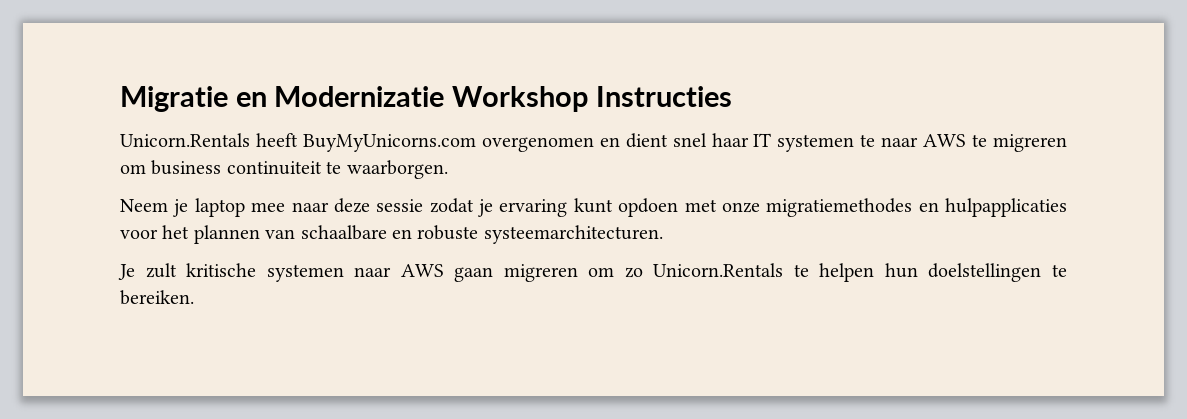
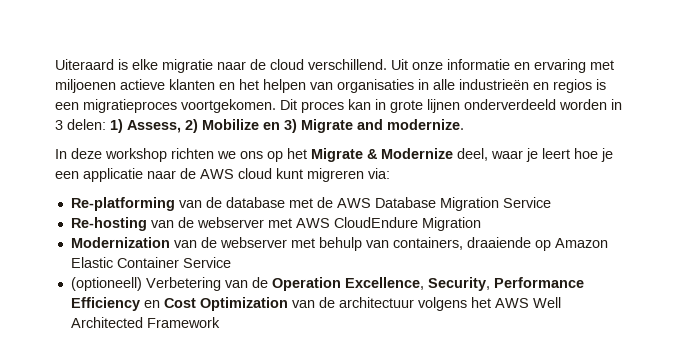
[120,86,732,112] [120,133,1067,152] [120,160,448,179] [120,198,1067,217] [120,225,663,244] [118,263,1067,282] [120,290,194,305] Migratie en Modernizatie Workshop Instructies // Unicorn.Rentals heeft BuyMyUnicorns.com overgenomen en dient snel haar IT systemen te naar AWS te migreren om business continuiteit te waarborgen. // Neem je laptop mee naar deze sessie zodat je ervaring kunt opdoen met onze migratiemethodes en hulpapplicaties voor het plannen van schaalbare en robuste systeemarchitecturen. // Je zult kritische systemen naar AWS gaan migreren om zo Unicorn.Rentals te helpen hun doelstellingen te bereiken. -> [55,59,614,73] [55,79,606,93] [55,99,622,113] [55,119,464,133] [55,148,613,162] [55,168,390,182] [70,197,551,211] [70,217,481,231] [70,237,608,251] [70,257,231,268] [70,277,584,291] [70,297,561,311] [70,317,220,328] Uiteraard is elke migratie naar de cloud verschillend. Uit onze informatie en ervaring met miljoenen actieve klanten en het helpen van organisaties in alle industrieën en regios is een migratieproces voortgekomen. Dit proces kan in grote lijnen onderverdeeld worden in 3 delen: 1) Assess, 2) Mobilize en 3) Migrate and modernize. // In deze workshop richten we ons op het Migrate & Modernize deel, waar je leert hoe je een applicatie naar de AWS cloud kunt migreren via: // Re-platforming van de database met de AWS Database Migration Service // Re-hosting van de webserver met AWS CloudEndure Migration // Modernization van de webserver met behulp van containers, draaiende op Amazon Elastic Container Service // (optioneell) Verbetering van de Operation Excellence, Security, Performance Efficiency en Cost Optimization van de architectuur volgens het AWS Well Architected Framework

